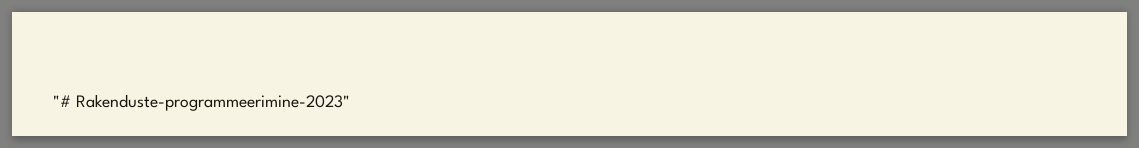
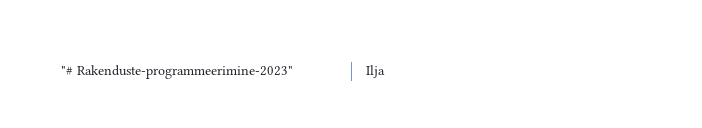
(350, 102) none -> [366,65,385,78] // Ilja

